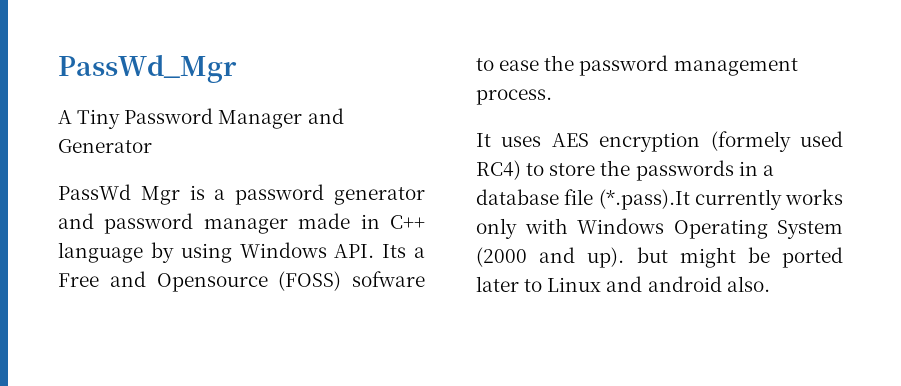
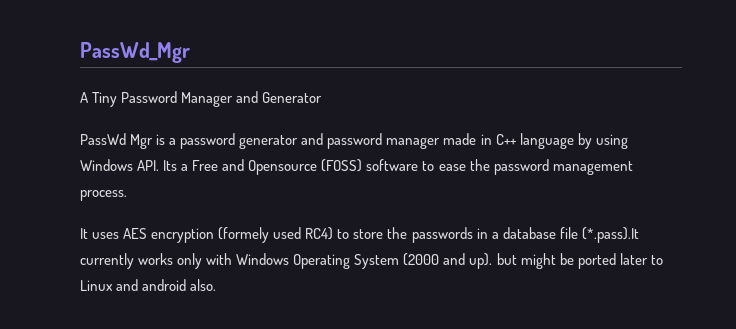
[352,271,425,287] sofware -> [366,159,419,171] software

